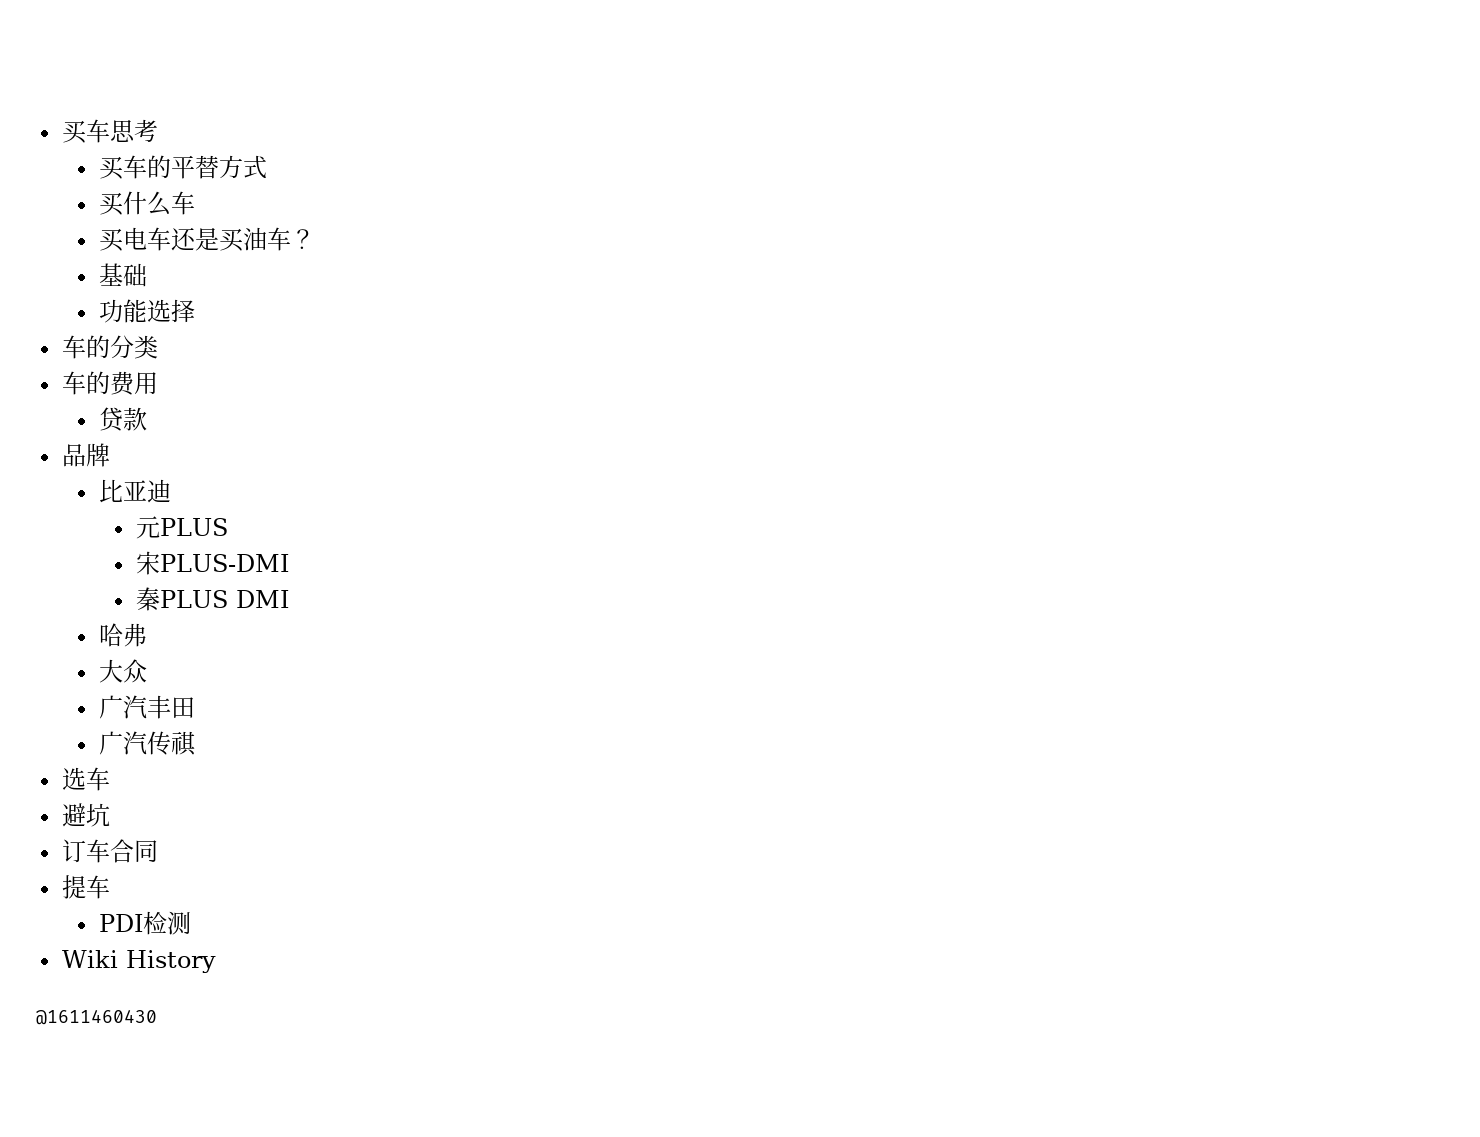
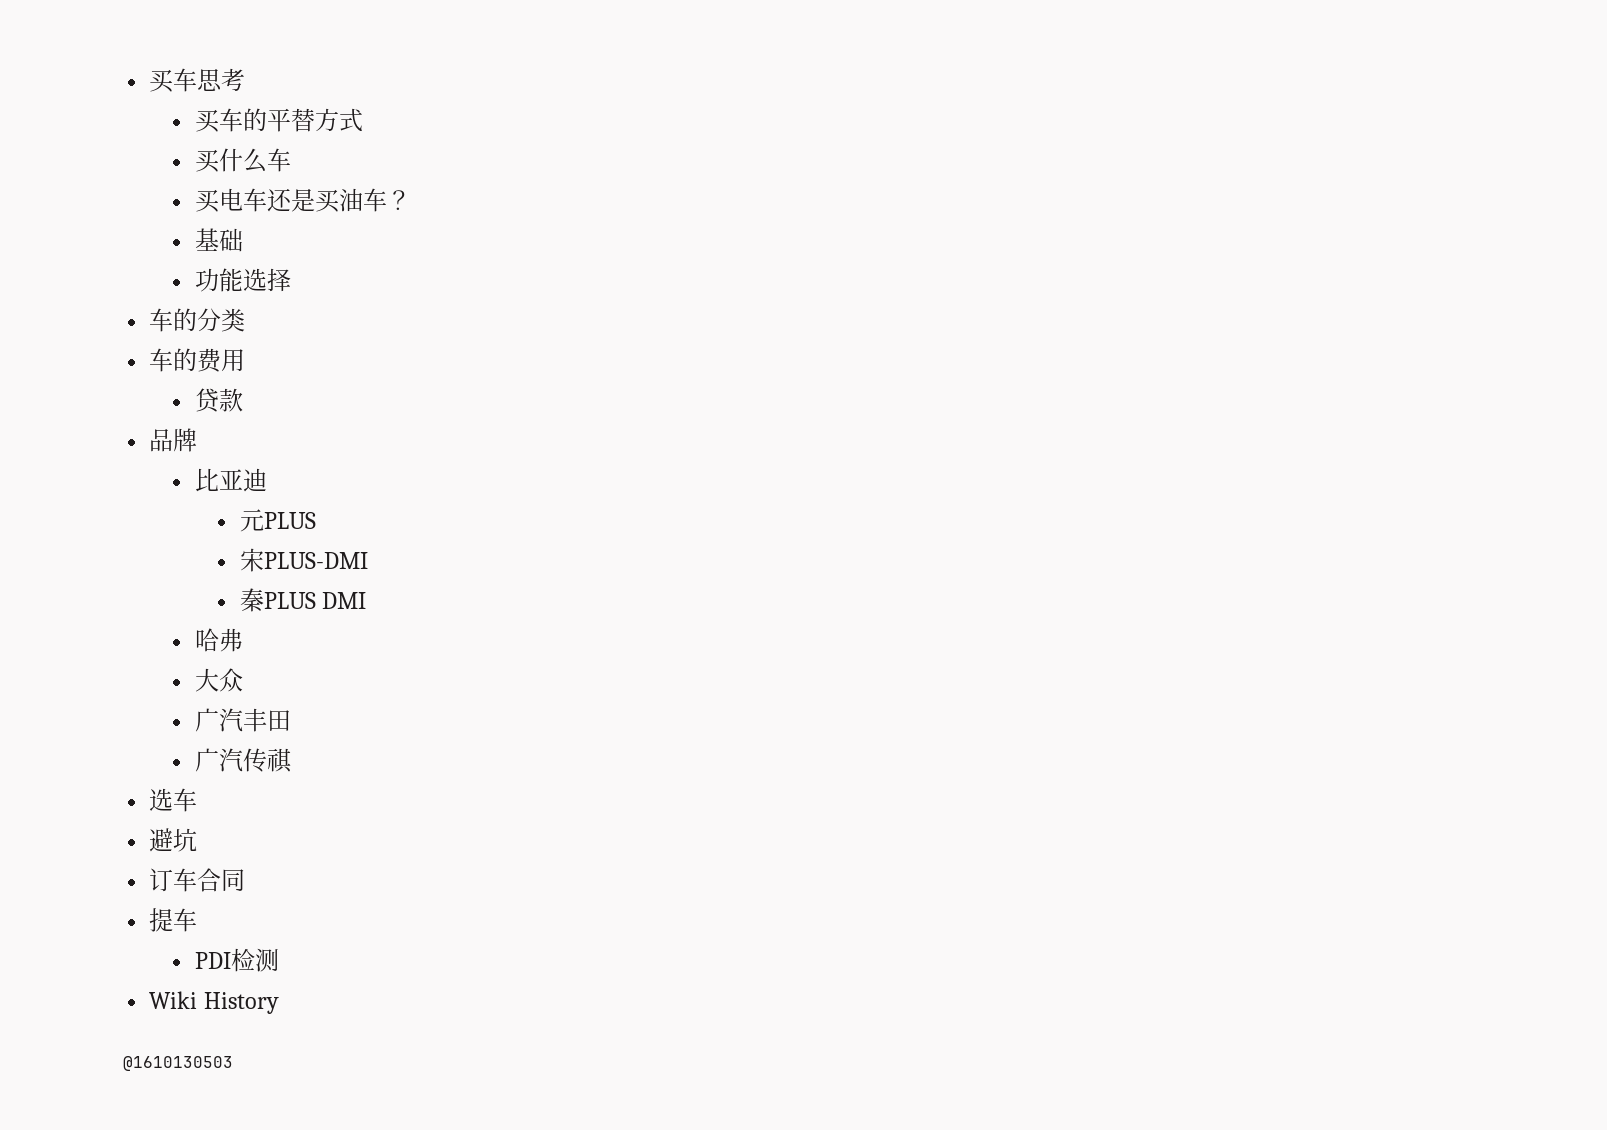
[36,1009,157,1025] @1611460430 -> [123,1056,233,1071] @1610130503

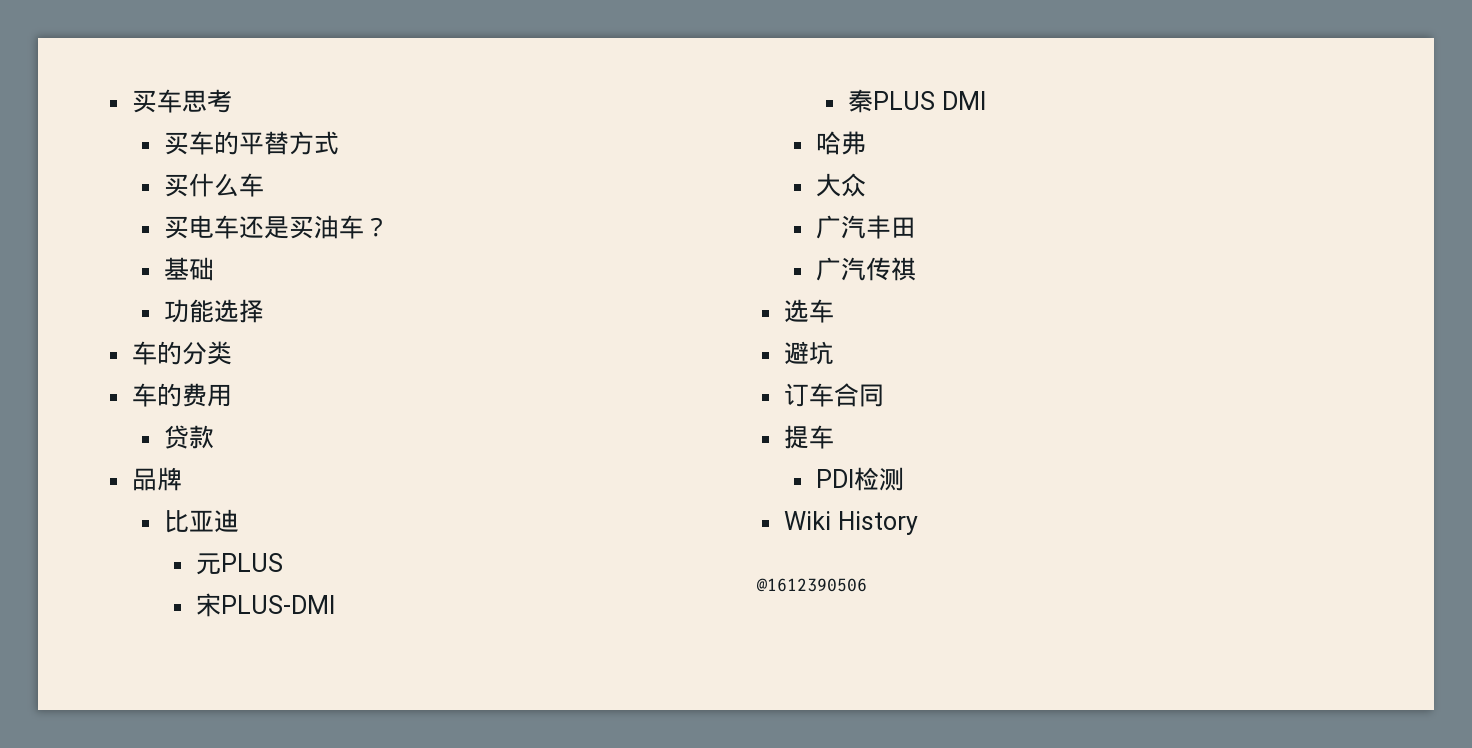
[123,1056,233,1071] @1610130503 -> [756,578,867,592] @1612390506

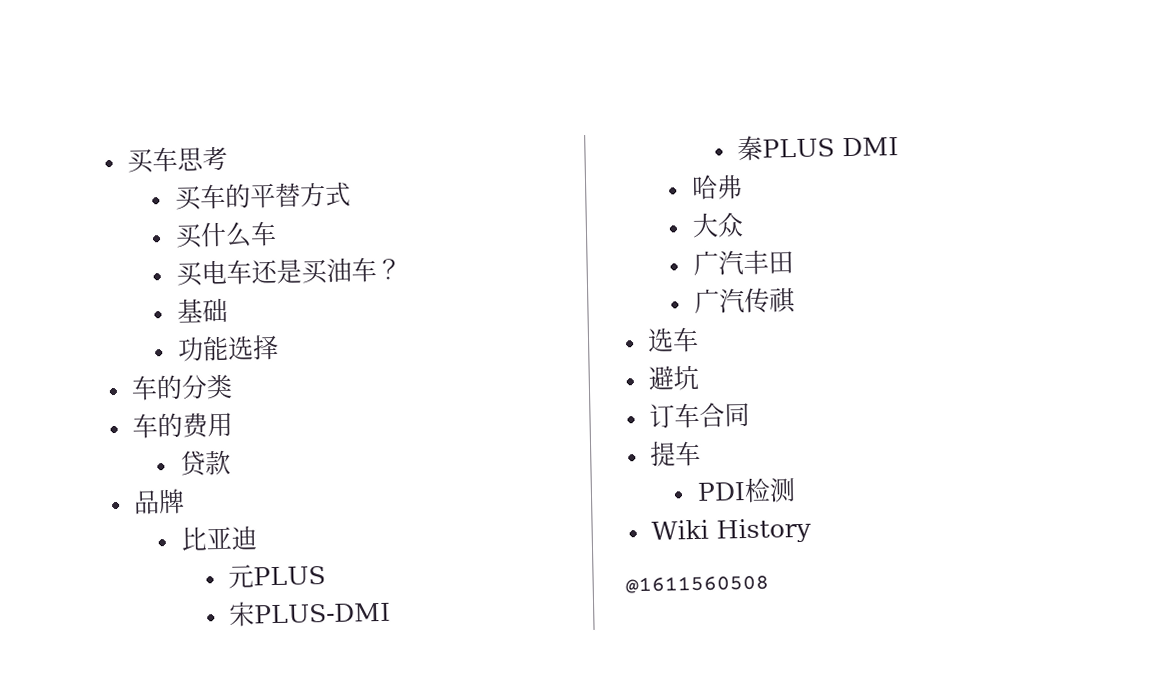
[756,578,867,592] @1612390506 -> [625,574,769,594] @1611560508

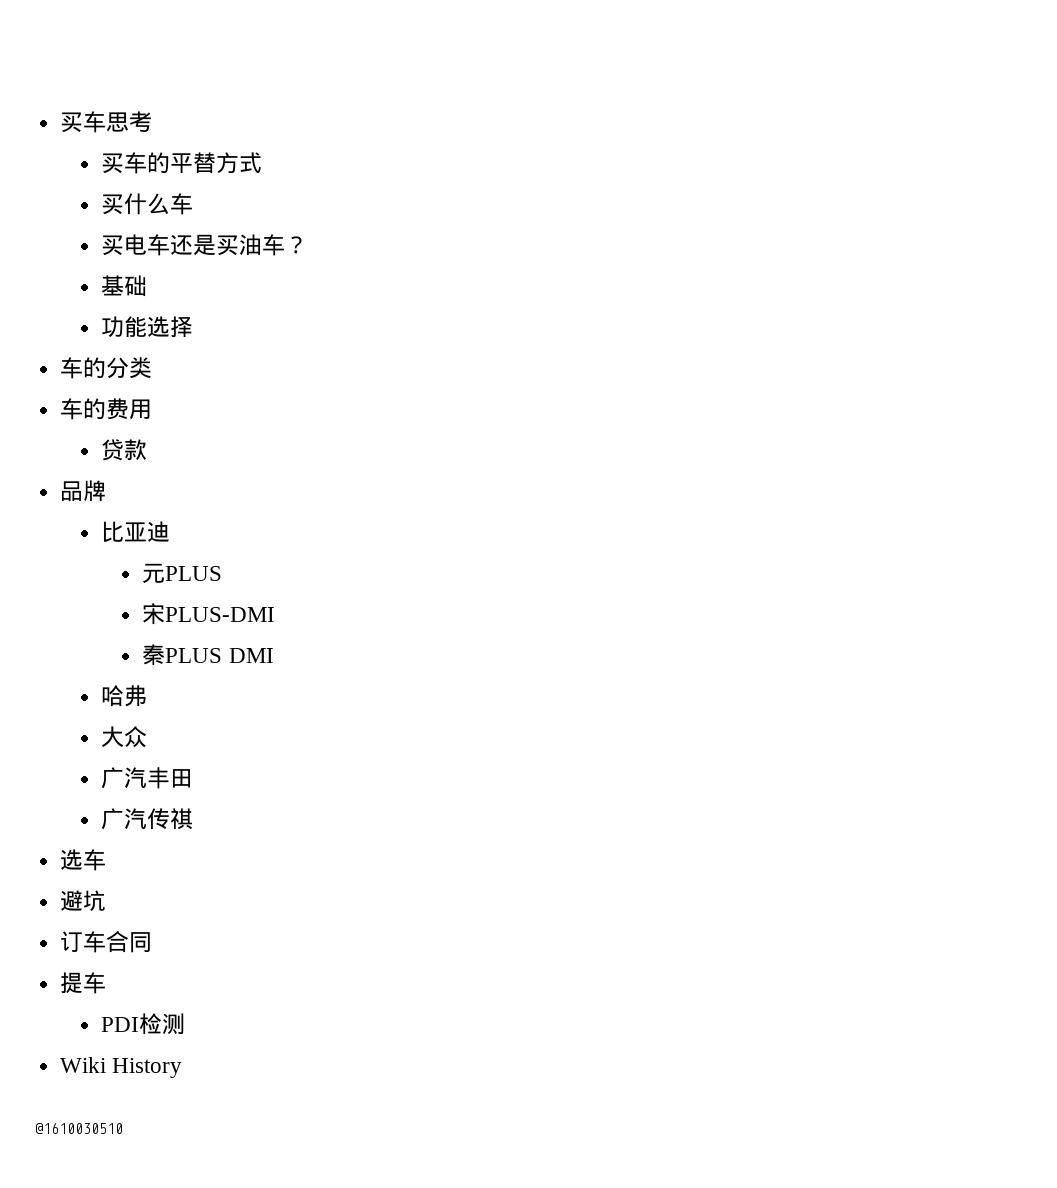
[625,574,769,594] @1611560508 -> [35,1123,123,1134] @1610030510

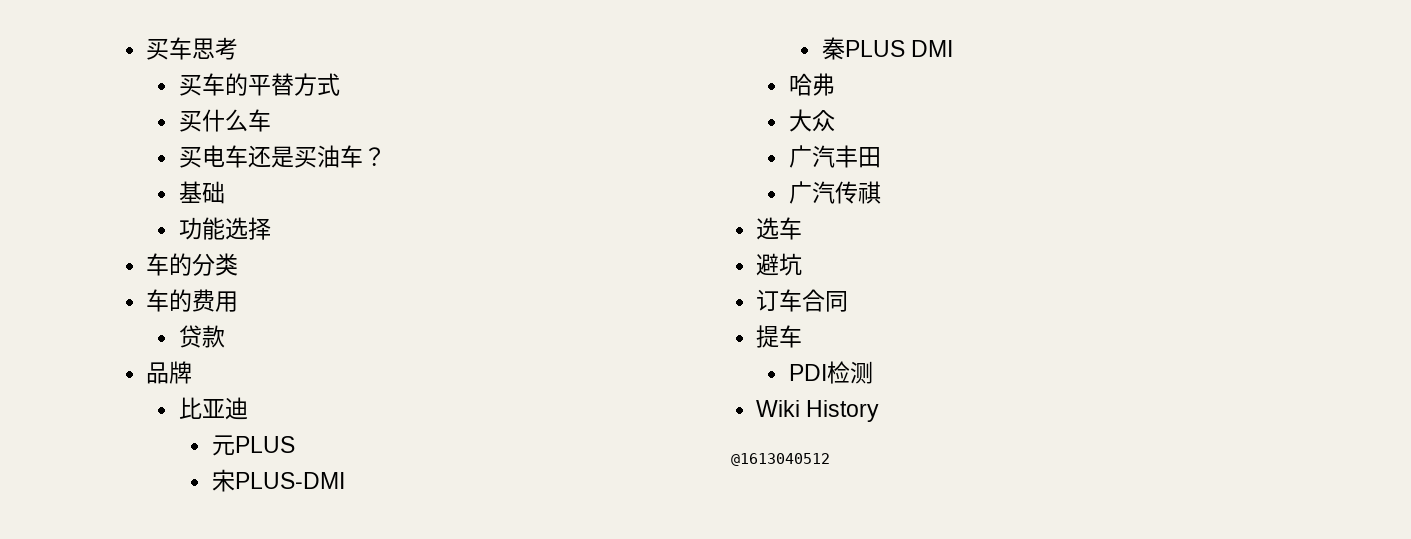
[35,1123,123,1134] @1610030510 -> [731,453,830,466] @1613040512

